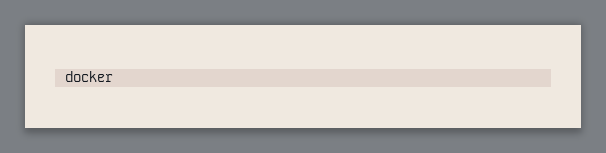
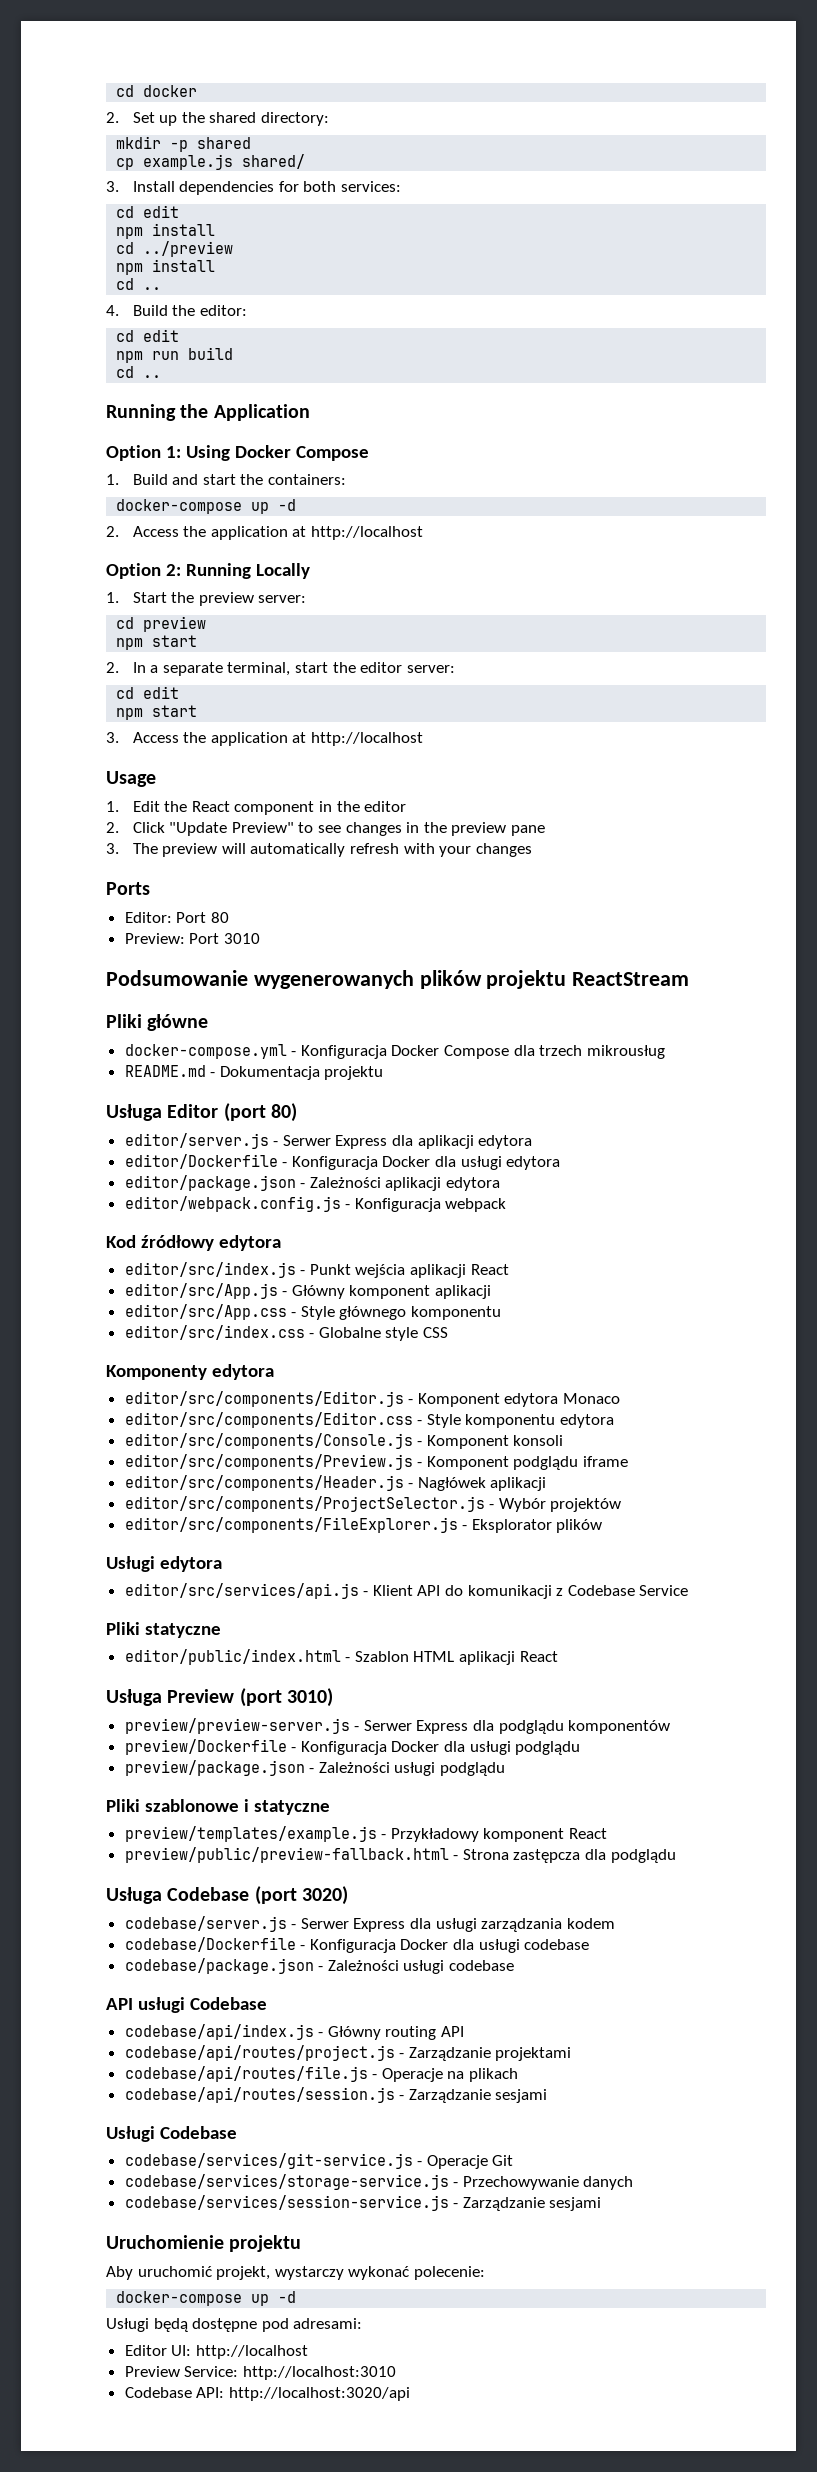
(64, 76) none -> [116,85,135,97] cd
(113, 76) none -> [106,112,330,126] [116,136,252,152] [116,154,306,170] [106,181,402,195] [116,205,180,218] [116,223,216,239] [116,241,234,257] [116,259,216,275] [116,278,162,290] [106,305,247,316] [116,329,180,342] [116,347,234,363] [116,366,162,378] [106,404,310,421] [106,445,369,461] [106,474,347,485] [116,499,297,514] [106,526,424,540] [106,563,310,579] [106,592,307,606] [116,616,207,632] [116,635,198,650] [106,662,455,676] [116,686,180,699] [116,705,198,720] [106,732,424,746] [106,771,156,787] [106,801,407,815] [106,822,546,836] [106,843,532,857] [106,882,150,895] [124,912,229,923] [124,933,260,944] [106,970,690,989] [106,1014,209,1031] [124,1044,665,1059] [124,1065,384,1080] [106,1103,298,1122] [124,1133,533,1149] [124,1154,561,1170] [124,1175,501,1191] [124,1196,507,1212] [106,1235,281,1251] [124,1262,509,1278] [124,1283,492,1299] [124,1304,502,1320] [124,1325,449,1341] [106,1364,274,1380] [124,1391,621,1407] [124,1412,615,1428] [124,1433,564,1449] [124,1454,629,1470] [124,1475,547,1491] [124,1496,622,1512] [124,1517,603,1533] [106,1556,222,1572] [124,1583,689,1599] [106,1622,221,1638] [124,1649,558,1665] [106,1688,334,1707] [124,1718,671,1734] [124,1739,581,1755] [124,1760,506,1776] [106,1799,330,1815] [124,1826,608,1842] [124,1847,676,1863] [106,1886,349,1905] [124,1916,615,1932] [124,1937,590,1953] [124,1958,515,1974] [106,1997,267,2013] [124,2024,465,2040] [124,2045,572,2061] [124,2066,519,2082] [124,2087,548,2103] [106,2126,237,2142] [124,2153,514,2169] [124,2174,634,2190] [124,2195,602,2211] [106,2235,302,2252] [106,2266,485,2280] [116,2291,297,2306] [106,2318,363,2332] [124,2345,308,2359] [124,2366,396,2380] [124,2387,410,2401] // 2. Set up the shared directory: // mkdir -p shared // cp example.js shared/ // 3. Install dependencies for both services: // cd edit // npm install // cd ../preview // npm install // cd .. // 4. Build the editor: // cd edit // npm run build // cd .. // Running the Application // Option 1: Using Docker Compose // 1. Build and start the containers: // docker-compose up -d // 2. Access the application at http://localhost // Option 2: Running Locally // 1. Start the preview server: // cd preview // npm start // 2. In a separate terminal, start the editor server: // cd edit // npm start // 3. Access the application at http://localhost // Usage // 1. Edit the React component in the editor // 2. Click "Update Preview" to see changes in the preview pane // 3. The preview will automatically refresh with your changes // Ports // Editor: Port 80 // Preview: Port 3010 // Podsumowanie wygenerowanych plików projektu ReactStream // Pliki główne // docker-compose.yml - Konfiguracja Docker Compose dla trzech mikrousług // README.md - Dokumentacja projektu // Usługa Editor (port 80) // editor/server.js - Serwer Express dla aplikacji edytora // editor/Dockerfile - Konfiguracja Docker dla usługi edytora // editor/package.json - Zależności aplikacji edytora // editor/webpack.config.js - Konfiguracja webpack // Kod źródłowy edytora // editor/src/index.js - Punkt wejścia aplikacji React // editor/src/App.js - Główny komponent aplikacji // editor/src/App.css - Style głównego komponentu // editor/src/index.css - Globalne style CSS // Komponenty edytora // editor/src/components/Editor.js - Komponent edytora Monaco // editor/src/components/Editor.css - Style komponentu edytora // editor/src/components/Console.js - Komponent konsoli // editor/src/components/Preview.js - Komponent podglądu iframe // editor/src/components/Header.js - Nagłówek aplikacji // editor/src/components/ProjectSelector.js - Wybór projektów // editor/src/components/FileExplorer.js - Eksplorator plików // Usługi edytora // editor/src/services/api.js - Klient API do komunikacji z Codebase Service // Pliki statyczne // editor/public/index.html - Szablon HTML aplikacji React // Usługa Preview (port 3010) // preview/preview-server.js - Serwer Express dla podglądu komponentów // preview/Dockerfile - Konfiguracja Docker dla usługi podglądu // preview/package.json - Zależności usługi podglądu // Pliki szablonowe i statyczne // preview/templates/example.js - Przykładowy komponent React // preview/public/preview-fallback.html - Strona zastępcza dla podglądu // Usługa Codebase (port 3020) // codebase/server.js - Serwer Express dla usługi zarządzania kodem // codebase/Dockerfile - Konfiguracja Docker dla usługi codebase // codebase/package.json - Zależności usługi codebase // API usługi Codebase // codebase/api/index.js - Główny routing API // codebase/api/routes/project.js - Zarządzanie projektami // codebase/api/routes/file.js - Operacje na plikach // codebase/api/routes/session.js - Zarządzanie sesjami // Usługi Codebase // codebase/services/git-service.js - Operacje Git // codebase/services/storage-service.js - Przechowywanie danych // codebase/services/session-service.js - Zarządzanie sesjami // Uruchomienie projektu // Aby uruchomić projekt, wystarczy wykonać polecenie: // docker-compose up -d // Usługi będą dostępne pod adresami: // Editor UI: http://localhost // Preview Service: http://localhost:3010 // Codebase API: http://localhost:3020/api

